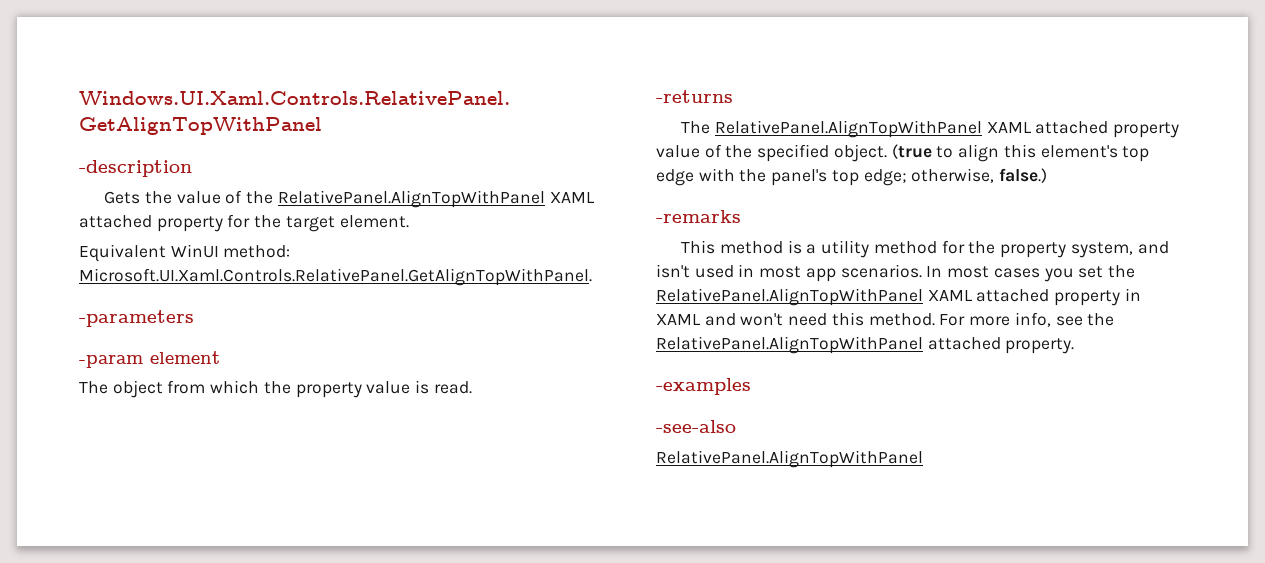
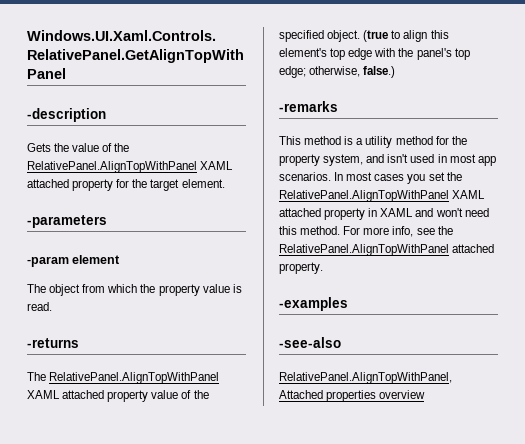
[79,244,291,262] [79,268,592,286] // Equivalent WinUI method: Microsoft.UI.Xaml.Controls.RelativePanel.GetAlignTopWithPanel. -> (225, 183) none
[656,450,923,468] RelativePanel.AlignTopWithPanel -> [279,372,452,384] [279,390,426,402] RelativePanel.AlignTopWithPanel, Attached properties overview

